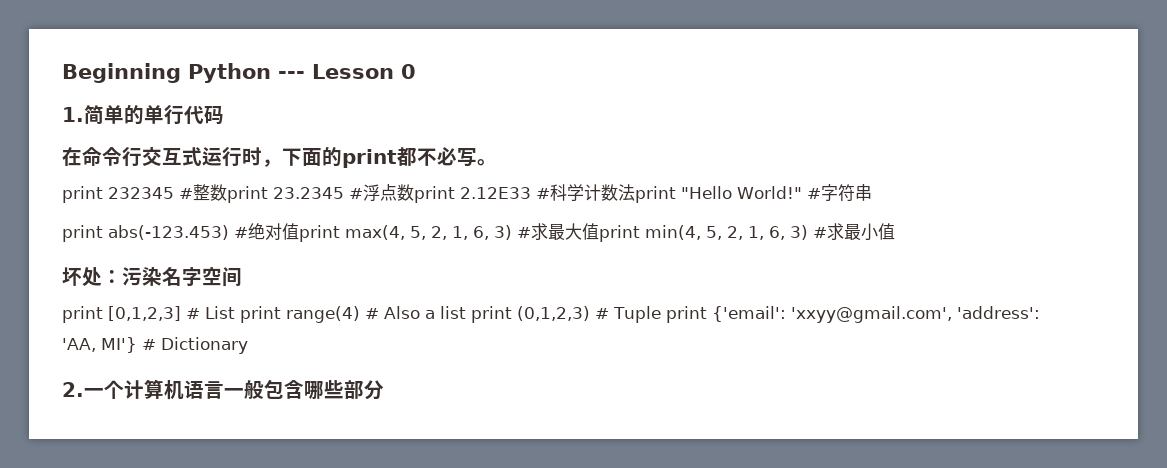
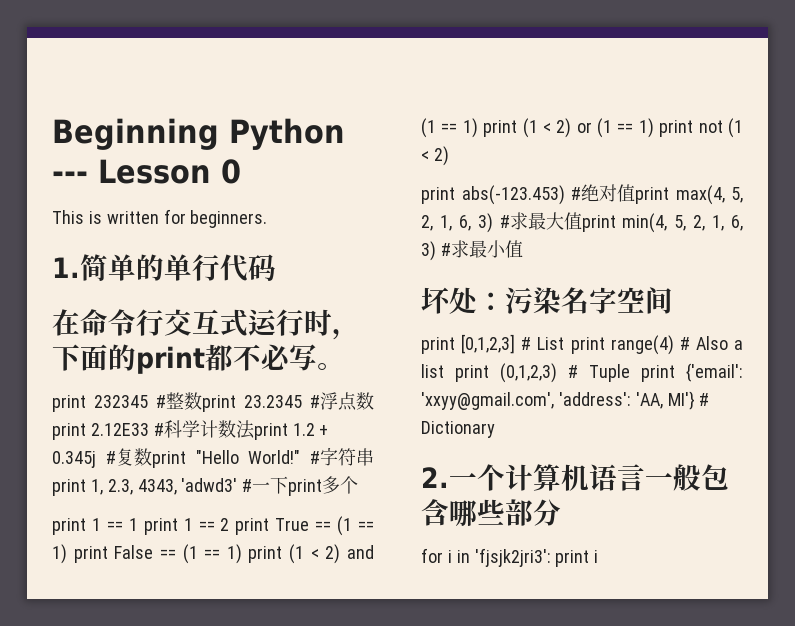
(416, 71) none -> [52,209,268,228] // This is written for beginners.
(676, 194) none -> [292,423,329,436] [52,448,186,468] 1.2 + 0.345j #复数print
(872, 192) none -> [52,476,359,496] [52,516,375,536] [52,544,374,564] [421,118,743,138] [421,146,449,166] print 1, 2.3, 4343, 'adwd3' #一下print多个 // print 1 == 1 print 1 == 2 print True == (1 == 1) print False == (1 == 1) print (1 < 2) and (1 == 1) print (1 < 2) or (1 == 1) print not (1 < 2)
(384, 390) none -> [421,548,599,567] // for i in 'fjsjk2jri3': print i

